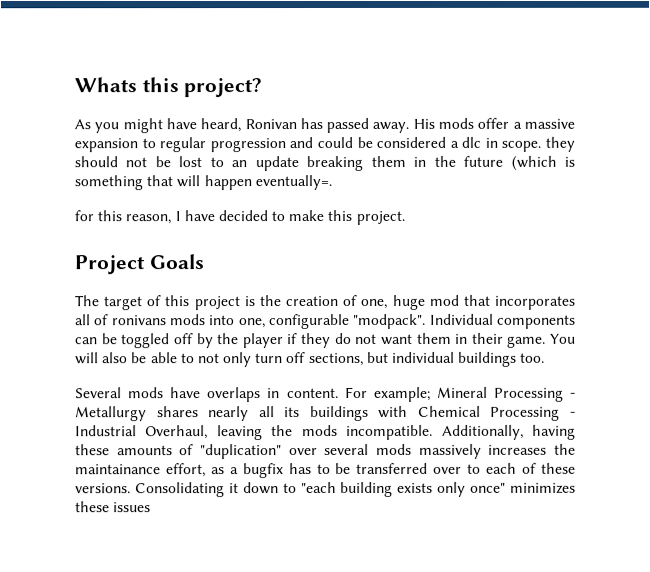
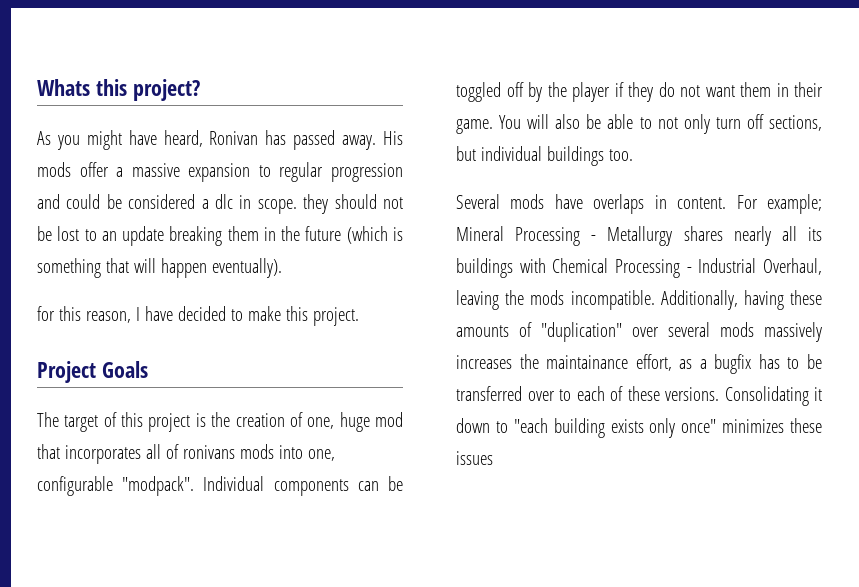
[254,174,332,191] eventually=. -> [211,258,282,278] eventually).

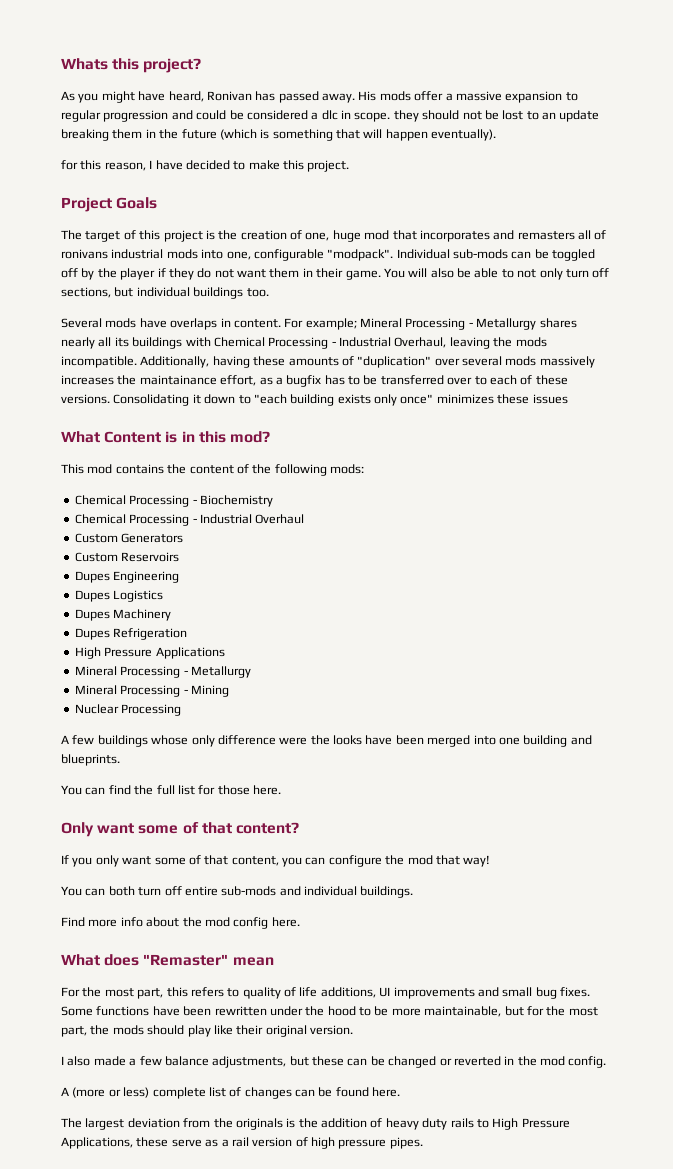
(141, 454) none -> [493,230,575,240] and remasters
(235, 452) none -> [111,249,164,259] industrial
[273,479,349,496] components -> [453,249,508,259] sub-mods
(493, 458) none -> [61,431,270,443] [61,464,364,476] [74,495,273,507] [74,514,305,526] [74,533,184,543] [74,552,180,562] [74,571,180,583] [74,590,164,602] [74,609,172,621] [74,628,188,640] [74,647,225,659] [74,666,251,678] [74,685,229,697] [74,704,182,716] [61,735,592,747] [61,754,120,766] [61,785,281,795] [61,822,299,837] [61,855,491,867] [61,886,414,898] [61,917,300,929] [61,954,274,966] [61,987,590,999] [61,1006,598,1017] [61,1025,353,1037] [61,1056,607,1068] [61,1087,401,1099] [61,1118,570,1130] [61,1137,423,1149] // What Content is in this mod? // This mod contains the content of the following mods: // Chemical Processing - Biochemistry // Chemical Processing - Industrial Overhaul // Custom Generators // Custom Reservoirs // Dupes Engineering // Dupes Logistics // Dupes Machinery // Dupes Refrigeration // High Pressure Applications // Mineral Processing - Metallurgy // Mineral Processing - Mining // Nuclear Processing // A few buildings whose only difference were the looks have been merged into one building and blueprints. // You can find the full list for those here. // Only want some of that content? // If you only want some of that content, you can configure the mod that way! // You can both turn off entire sub-mods and individual buildings. // Find more info about the mod config here. // What does "Remaster" mean // For the most part, this refers to quality of life additions, UI improvements and small bug fixes. Some functions have been rewritten under the hood to be more maintainable, but for the most part, the mods should play like their original version. // I also made a few balance adjustments, but these can be changed or reverted in the mod config. // A (more or less) complete list of changes can be found here. // The largest deviation from the originals is the addition of heavy duty rails to High Pressure Applications, these serve as a rail version of high pressure pipes.

